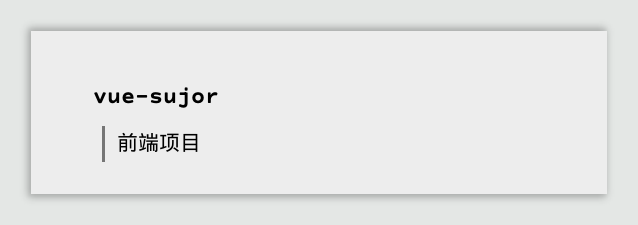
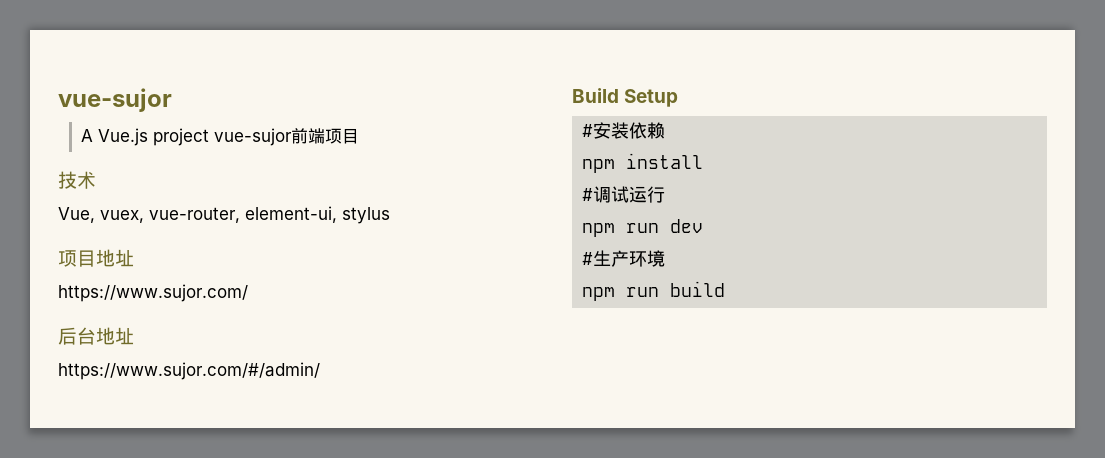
[116,132,201,152] 前端项目 -> [81,128,360,146] [58,171,96,189] [58,206,390,224] [58,249,134,267] [58,284,248,302] [58,327,134,345] [58,362,320,380] [572,88,679,107] [582,122,666,139] [582,153,704,173] [582,186,666,203] [582,219,704,237] [582,250,666,267] [582,281,726,301] A Vue.js project vue-sujor前端项目 // 技术 // Vue, vuex, vue-router, element-ui, stylus // 项目地址 // https://www.sujor.com/ // 后台地址 // https://www.sujor.com/#/admin/ // Build Setup // #安装依赖 // npm install // #调试运行 // npm run dev // #生产环境 // npm run build

